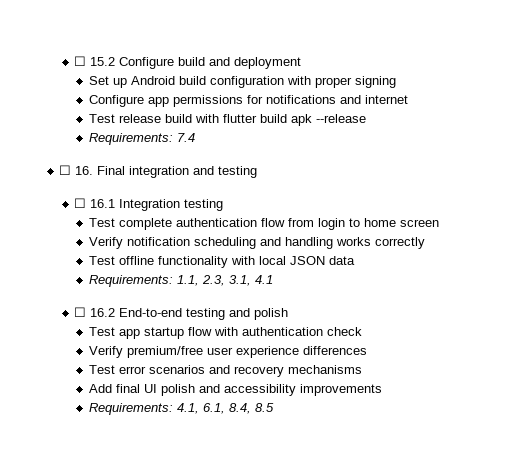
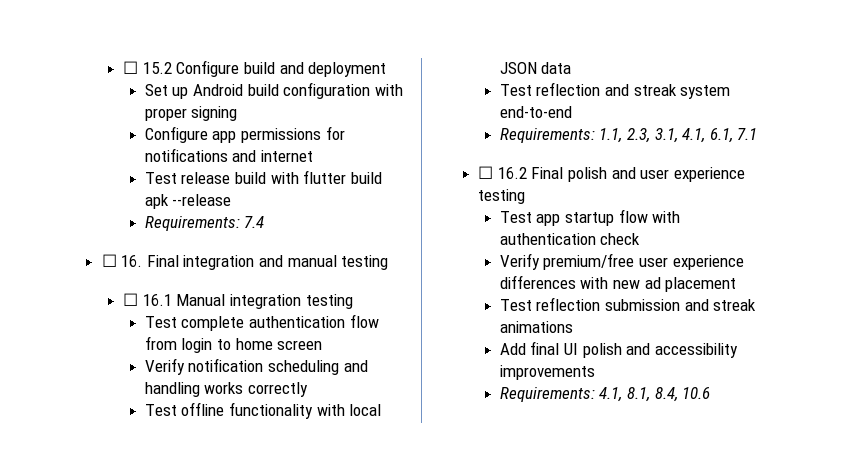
(215, 170) none -> [287,255,337,267] manual
[119,199,181,211] Integration -> [176,294,302,309] Manual integration
(356, 260) none -> [499,82,731,99] [499,106,572,118] // Test reflection and streak system end-to-end
[255,275,274,284] 4.1 -> [682,128,758,143] 4.1, 6.1, 7.1
[119,308,289,320] End-to-end testing and polish -> [531,167,745,182] [478,189,526,204] Final polish and user experience testing
[89,365,363,377] // Test error scenarios and recovery mechanisms -> [580,277,737,292] [499,297,757,311] [499,321,573,333] with new ad placement // Test reflection submission and streak animations
[203,403,275,414] 6.1, 8.4, 8.5 -> [627,387,711,402] 8.1, 8.4, 10.6

